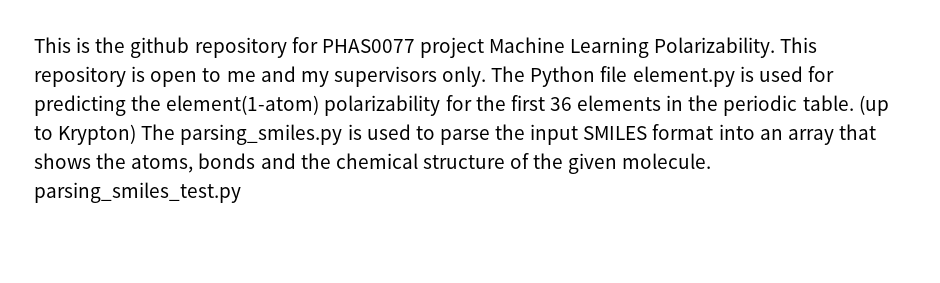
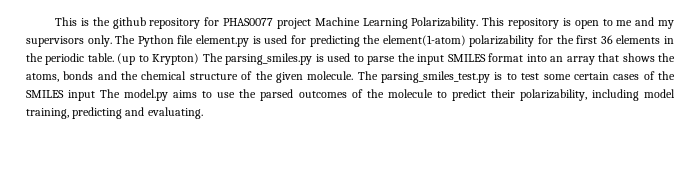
[34,182,241,203] parsing_smiles_test.py -> [357,71,675,83] [26,89,675,101] [26,107,203,119] The parsing_smiles_test.py is to test some certain cases of the SMILES input The model.py aims to use the parsed outcomes of the molecule to predict their polarizability, including model training, predicting and evaluating.

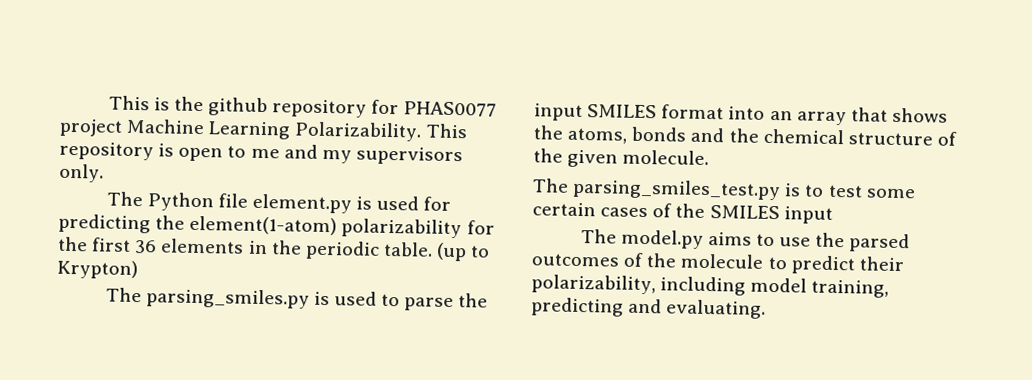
(112, 41) none -> (104, 173) //
(200, 59) none -> (138, 269) //
(354, 75) none -> (710, 157) //
(96, 95) none -> (833, 215) //

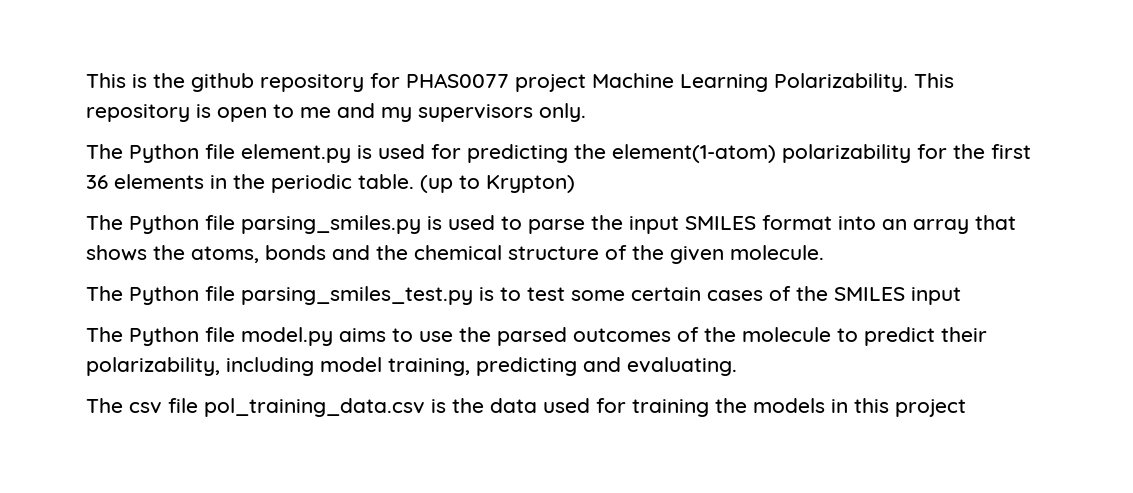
(142, 295) none -> [129,215,235,234] Python file
(569, 185) none -> [129,286,235,305] Python file
(617, 236) none -> [129,327,235,346] Python file
(767, 309) none -> [86,398,966,417] // The csv file pol_training_data.csv is the data used for training the models in this project

